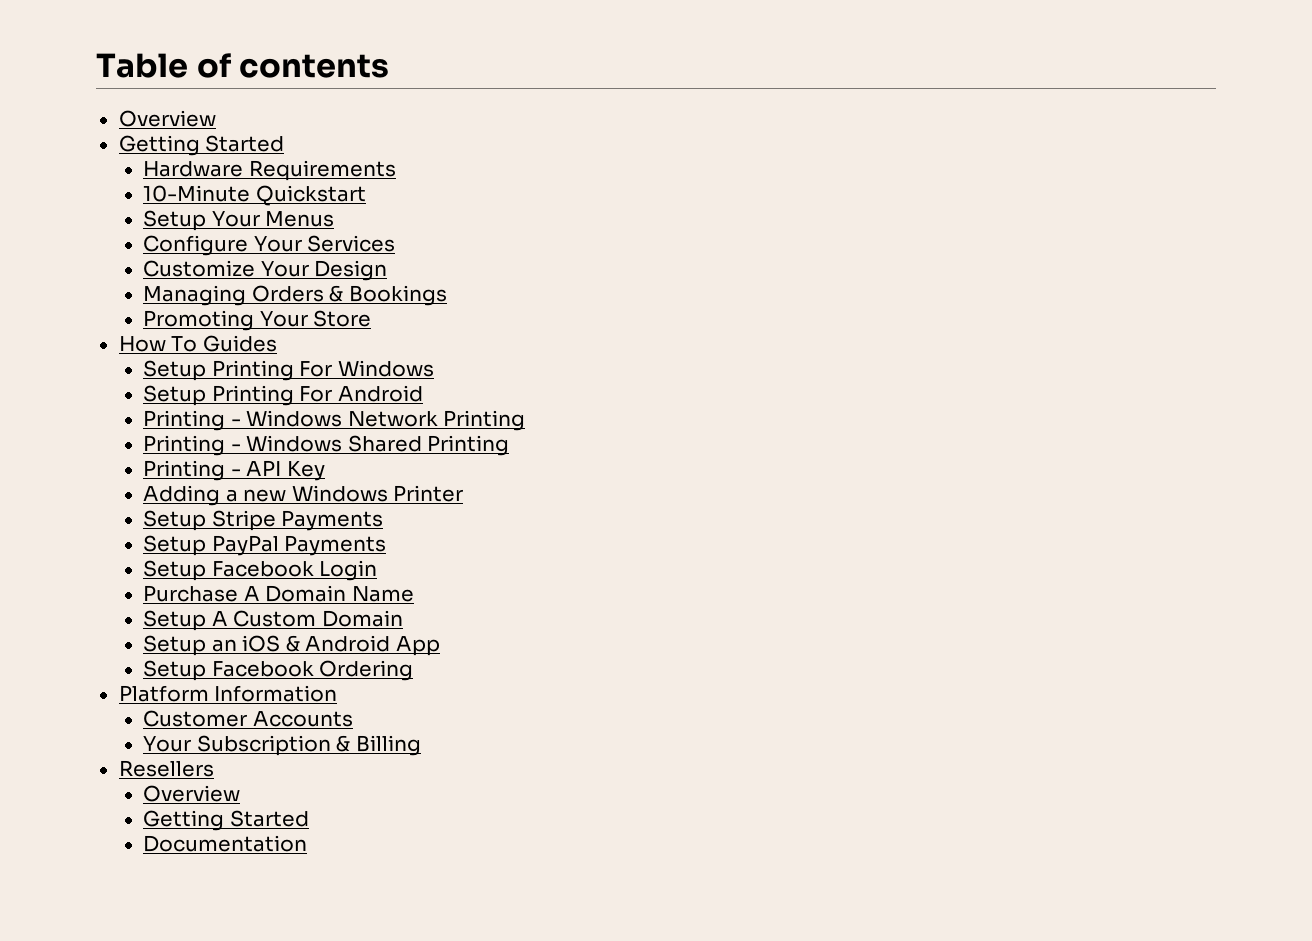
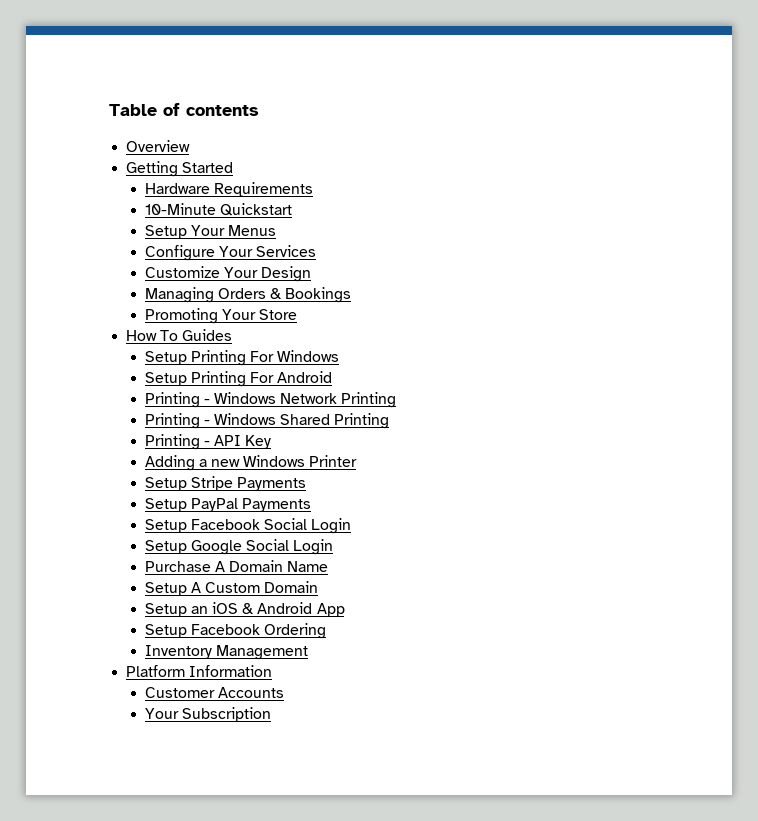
(314, 569) none -> [263,518,352,534] [144,539,289,555] Social Login // Setup Google Social
(414, 670) none -> [144,645,308,660] // Inventory Management
[336,735,421,756] [118,760,214,777] [143,785,241,802] [143,810,309,831] [143,835,308,852] & Billing // Resellers // Overview // Getting Started // Documentation -> (271, 714) none

